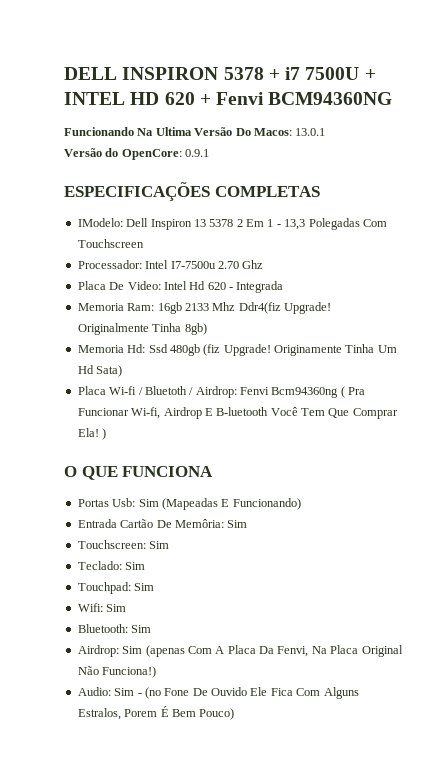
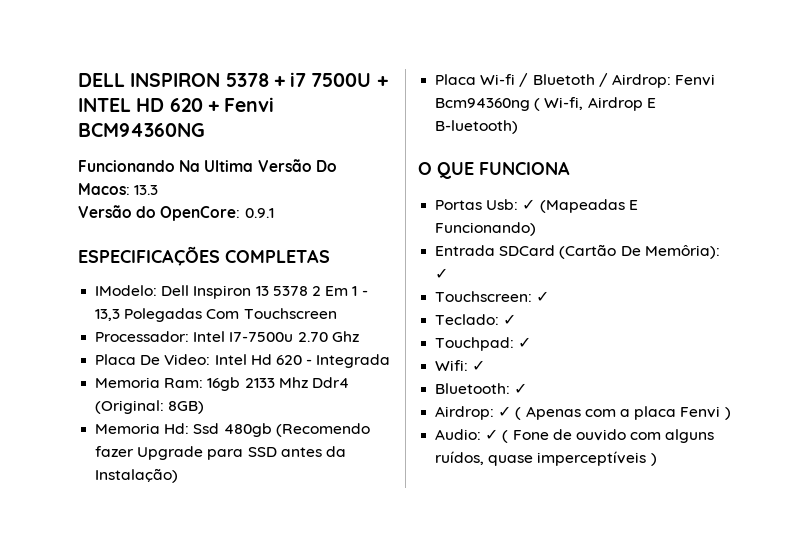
[295,128,326,136] 13.0.1 -> [134,185,159,195] 13.3
[238,302,331,314] [77,323,207,335] Ddr4(fiz Upgrade! Originalmente Tinha 8gb) -> [311,377,349,388] [95,400,205,414] Ddr4 (Original: 8GB)
[203,344,397,356] [77,365,123,377] (fiz Upgrade! Originamente Tinha Um Hd Sata) -> [275,423,370,437] [95,446,346,460] [95,468,179,483] (Recomendo fazer Upgrade para SSD antes da Instalação)
[348,387,366,395] [77,408,129,416] Pra Funcionar -> (541, 104) none
[216,407,398,419] [77,428,107,440] B-luetooth Você Tem Que Comprar Ela! ) -> [435,120,519,134] B-luetooth)
[138,499,159,507] Sim -> [522,199,536,210] ✓
[120,519,248,528] Cartão De Memôria: Sim -> [499,244,720,259] [435,268,449,279] SDCard (Cartão De Memôria): ✓
[149,541,170,549] Sim -> [536,291,550,302] ✓
[125,562,146,570] Sim -> [503,314,517,325] ✓
[134,583,155,591] Sim -> [518,337,532,348] ✓
[106,604,127,612] Sim -> [472,360,486,371] ✓
[131,625,152,633] [77,645,403,657] [77,666,157,678] [77,687,359,699] [77,706,235,720] Sim // Airdrop: Sim (apenas Com A Placa Da Fenvi, Na Placa Original Não Funciona!) // Audio: Sim - (no Fone De Ouvido Ele Fica Com Alguns Estralos, Porem É Bem Pouco) -> [514,383,528,394] [435,406,731,420] [435,429,715,443] [435,451,657,466] ✓ // Airdrop: ✓ ( Apenas com a placa Fenvi ) // Audio: ✓ ( Fone de ouvido com alguns ruídos, quase imperceptíveis )

